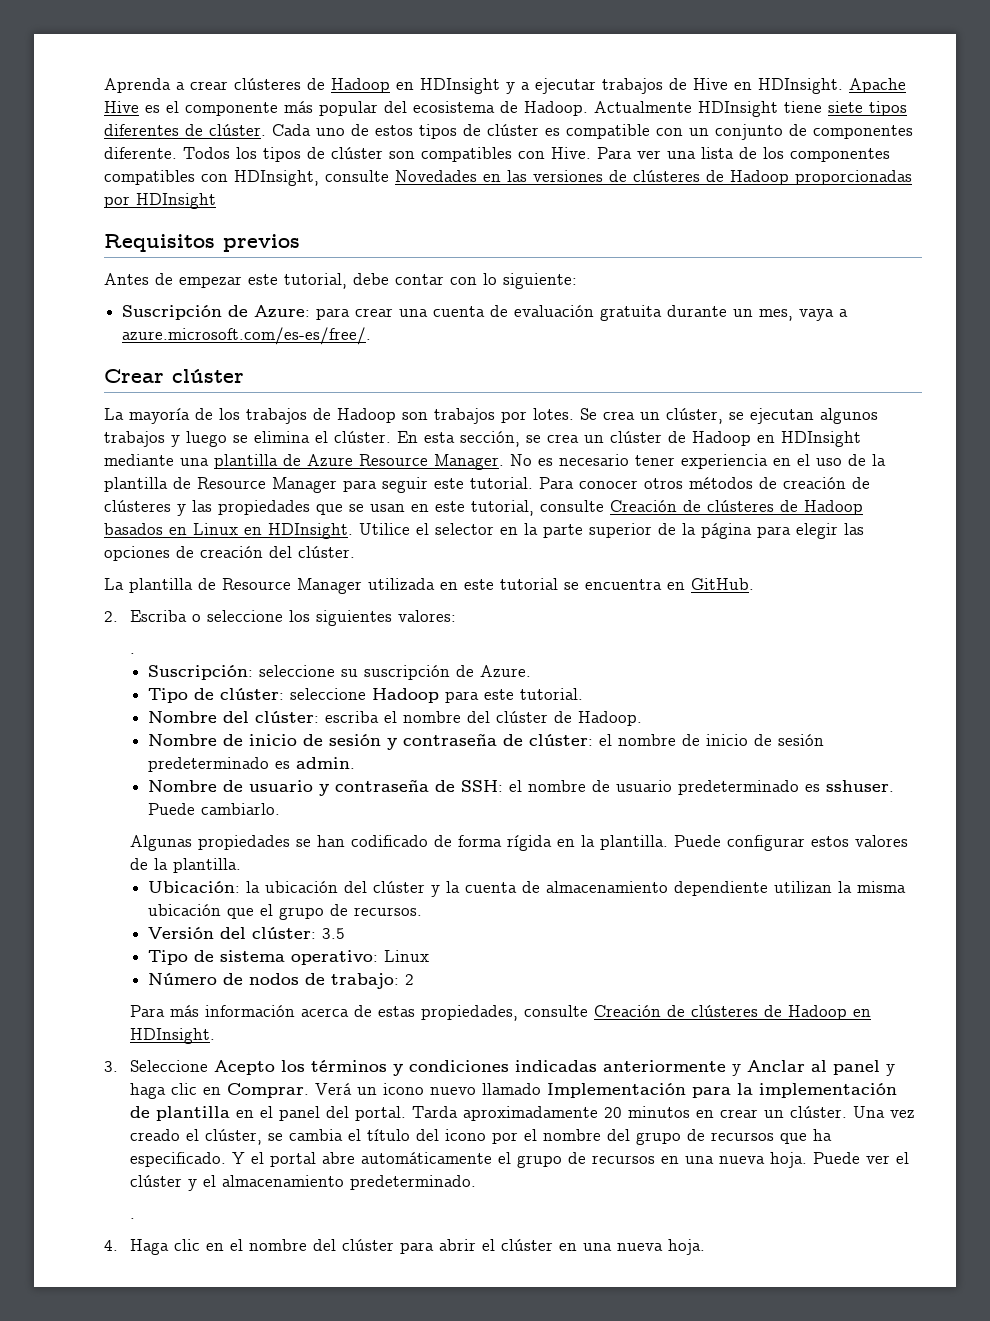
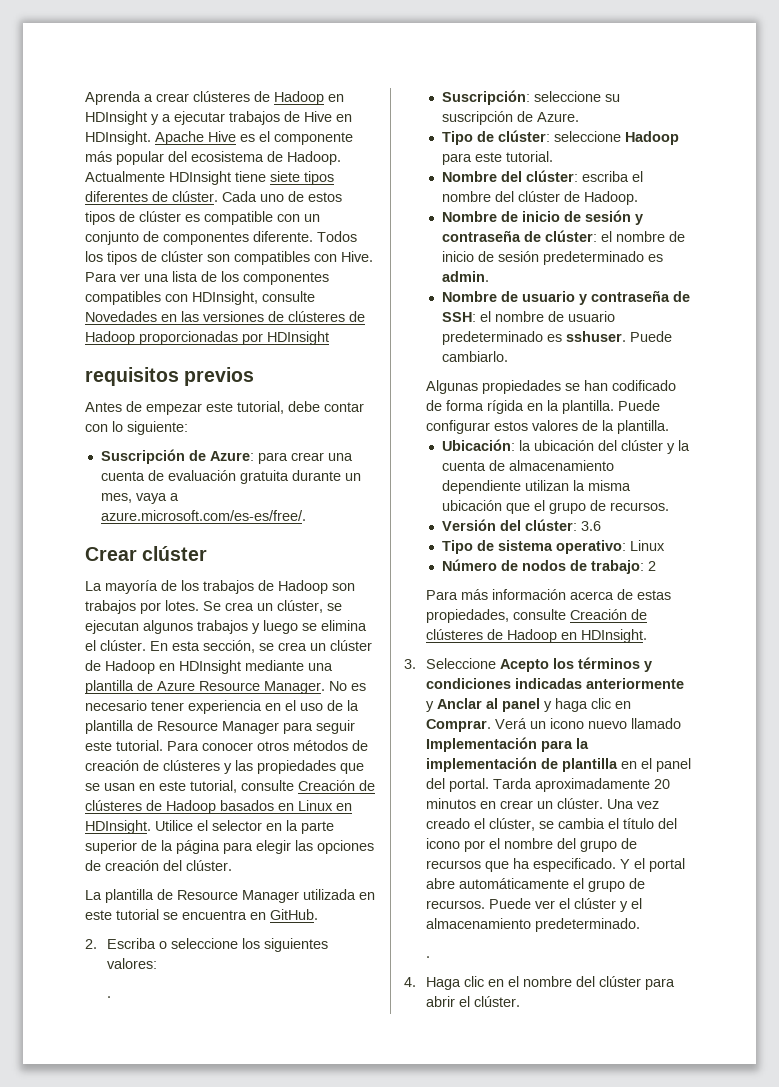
[104,234,215,252] Requisitos -> [85,367,179,386] requisitos
[321,928,345,939] 3.5 -> [581,521,602,531] 3.6
[591,1152,807,1168] recursos en una nueva hoja. -> [426,900,486,909] recursos.
[500,1239,705,1255] clúster en una nueva hoja. -> [474,996,521,1007] clúster.

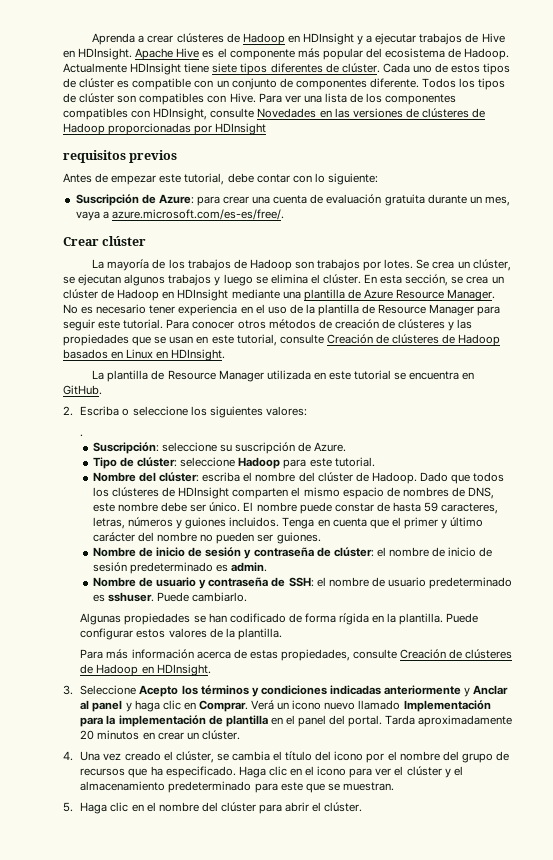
[155,820,334,834] [85,840,374,854] [85,860,232,871] Utilice el selector en la parte superior de la página para elegir las opciones de creación del clúster. -> (226, 355) none
(639, 198) none -> [419,472,505,484] [92,487,495,499] [92,502,499,514] [92,517,484,529] [92,532,321,544] Dado que todos los clústeres de HDInsight comparten el mismo espacio de nombres de DNS, este nombre debe ser único. El nombre puede constar de hasta 59 caracteres, letras, números y guiones incluidos. Tenga en cuenta que el primer y último carácter del nombre no pueden ser guiones.
[442,439,691,454] [442,460,615,471] [442,480,632,494] [442,500,670,514] [442,519,602,531] [442,540,666,554] [442,559,657,574] // Ubicación: la ubicación del clúster y la cuenta de almacenamiento dependiente utilizan la misma ubicación que el grupo de recursos. // Versión del clúster: 3.6 // Tipo de sistema operativo: Linux // Número de nodos de trabajo: 2 -> (282, 634) none
(604, 803) none -> [63,751,73,761] // 4.
[620,858,686,872] [426,878,646,892] [426,898,532,909] Y el portal abre automáticamente el grupo de recursos. Puede -> [238,766,373,778] Haga clic en el icono para
[535,918,641,932] [426,956,431,958] [404,977,416,987] predeterminado. // . // 4. -> [168,781,394,793] [63,802,73,812] predeterminado para este que se muestran. // 5.

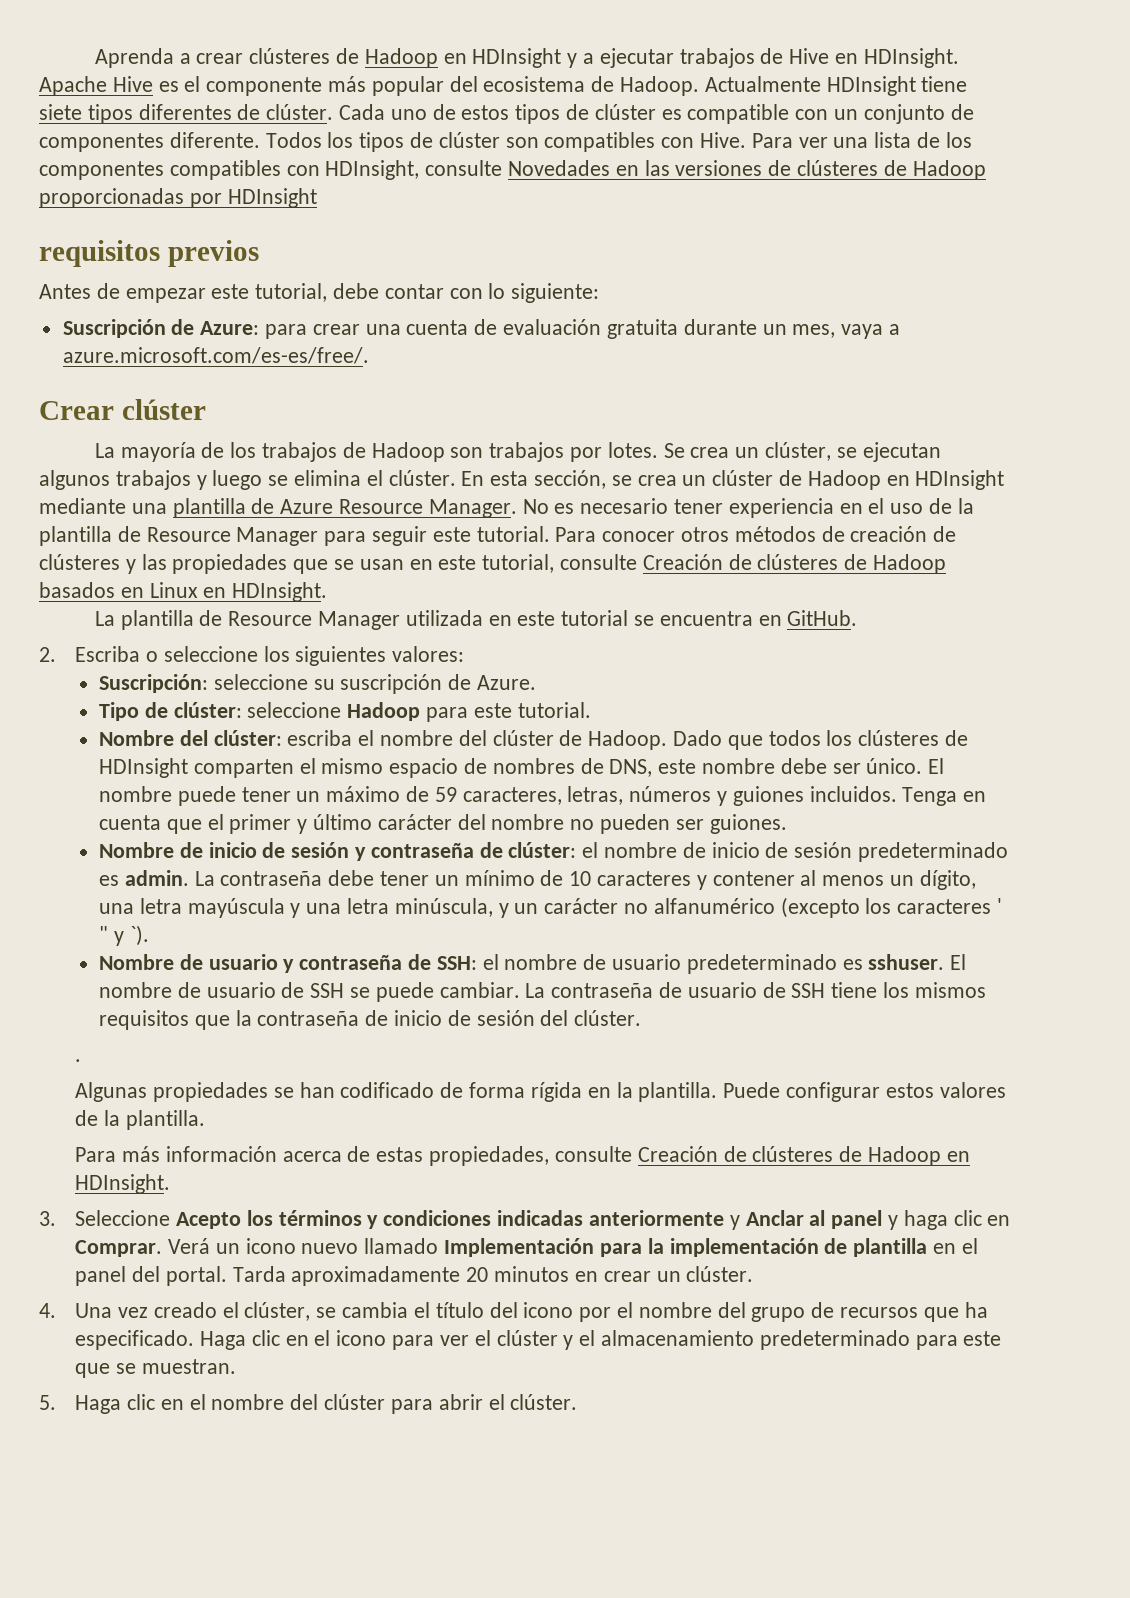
[80,434,84,437] // . -> (465, 654) none
[334,502,421,512] constar de hasta -> [241,786,429,802] tener un máximo de
(268, 567) none -> [194,870,976,890] [98,897,1002,918] [98,925,149,946] La contraseña debe tener un mínimo de 10 caracteres y contener al menos un dígito, una letra mayúscula y una letra minúscula, y un carácter no alfanumérico (excepto los caracteres ' " y `).
[157,592,248,602] Puede cambiarlo. -> [950,954,967,970] [98,982,986,1002] [98,1010,642,1030] [75,1059,82,1062] El nombre de usuario de SSH se puede cambiar. La contraseña de usuario de SSH tiene los mismos requisitos que la contraseña de inicio de sesión del clúster. // .

